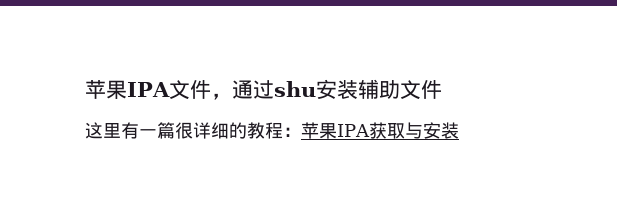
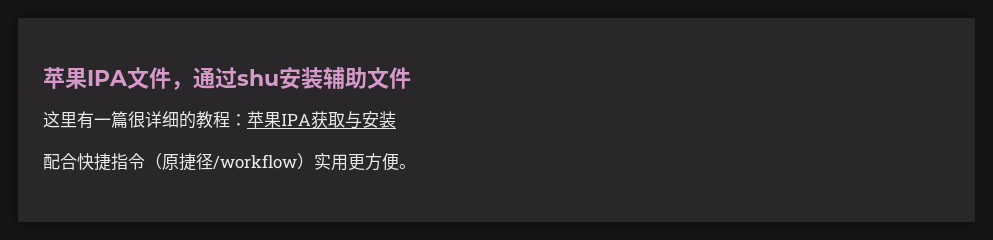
(459, 130) none -> [43,153,416,171] // 配合快捷指令（原捷径/workflow）实用更方便。

